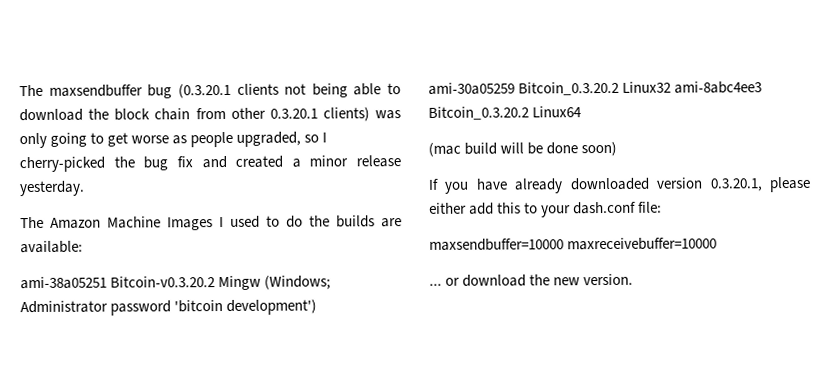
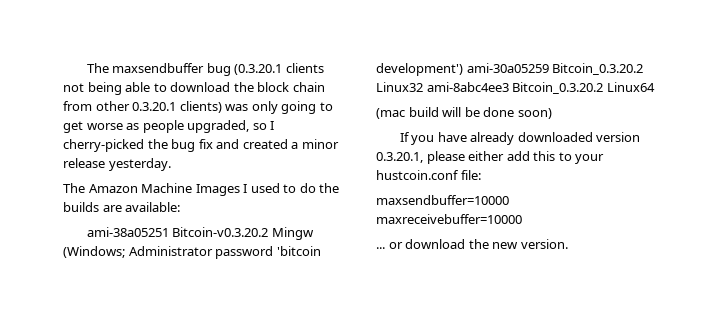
[573,201,637,215] dash.conf -> [376,170,459,180] hustcoin.conf

